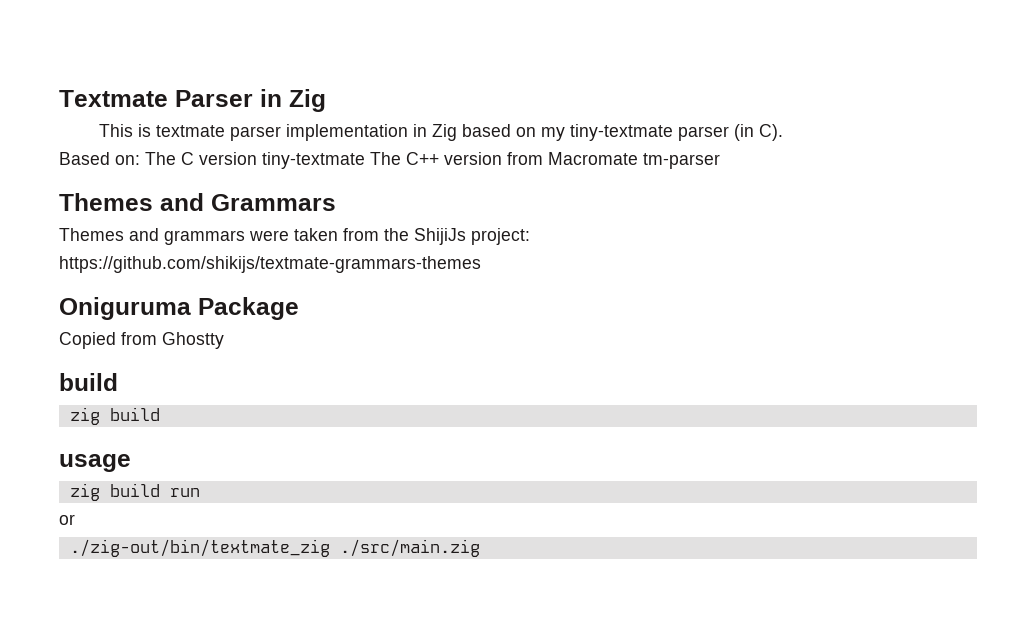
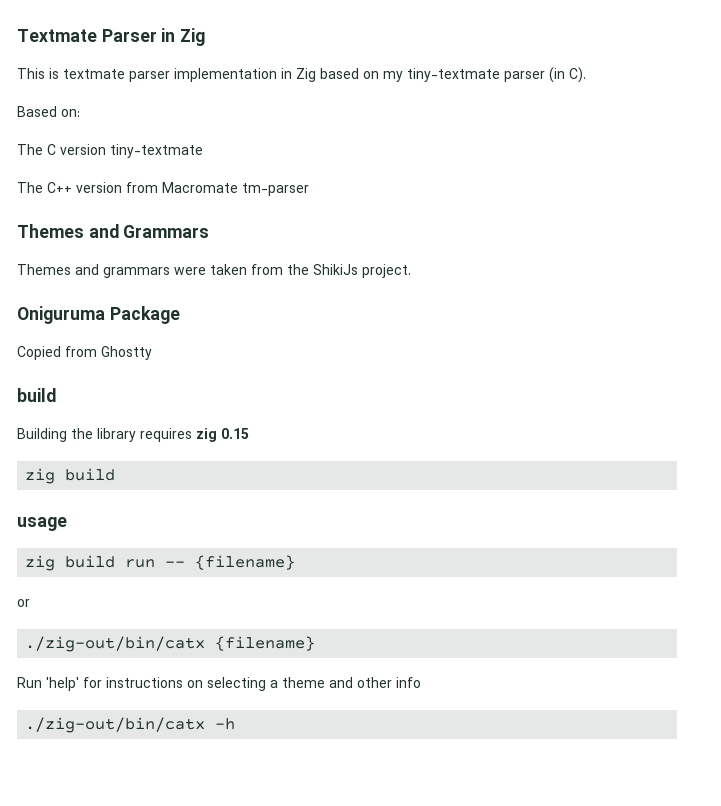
(140, 160) none -> (80, 113) //
(365, 160) none -> (203, 151) //
[414,228,530,245] [59,256,481,273] ShijiJs project: // https://github.com/shikijs/textmate-grammars-themes -> [313,264,411,278] ShikiJs project.
(118, 382) none -> [17,428,249,442] // Building the library requires zig 0.15
(200, 492) none -> [165,555,296,570] -- {filename}
[69,539,480,557] ./zig-out/bin/textmate_zig ./src/main.zig -> [25,636,316,652] [17,677,421,691] [25,717,236,733] ./zig-out/bin/catx {filename} // Run 'help' for instructions on selecting a theme and other info // ./zig-out/bin/catx -h

